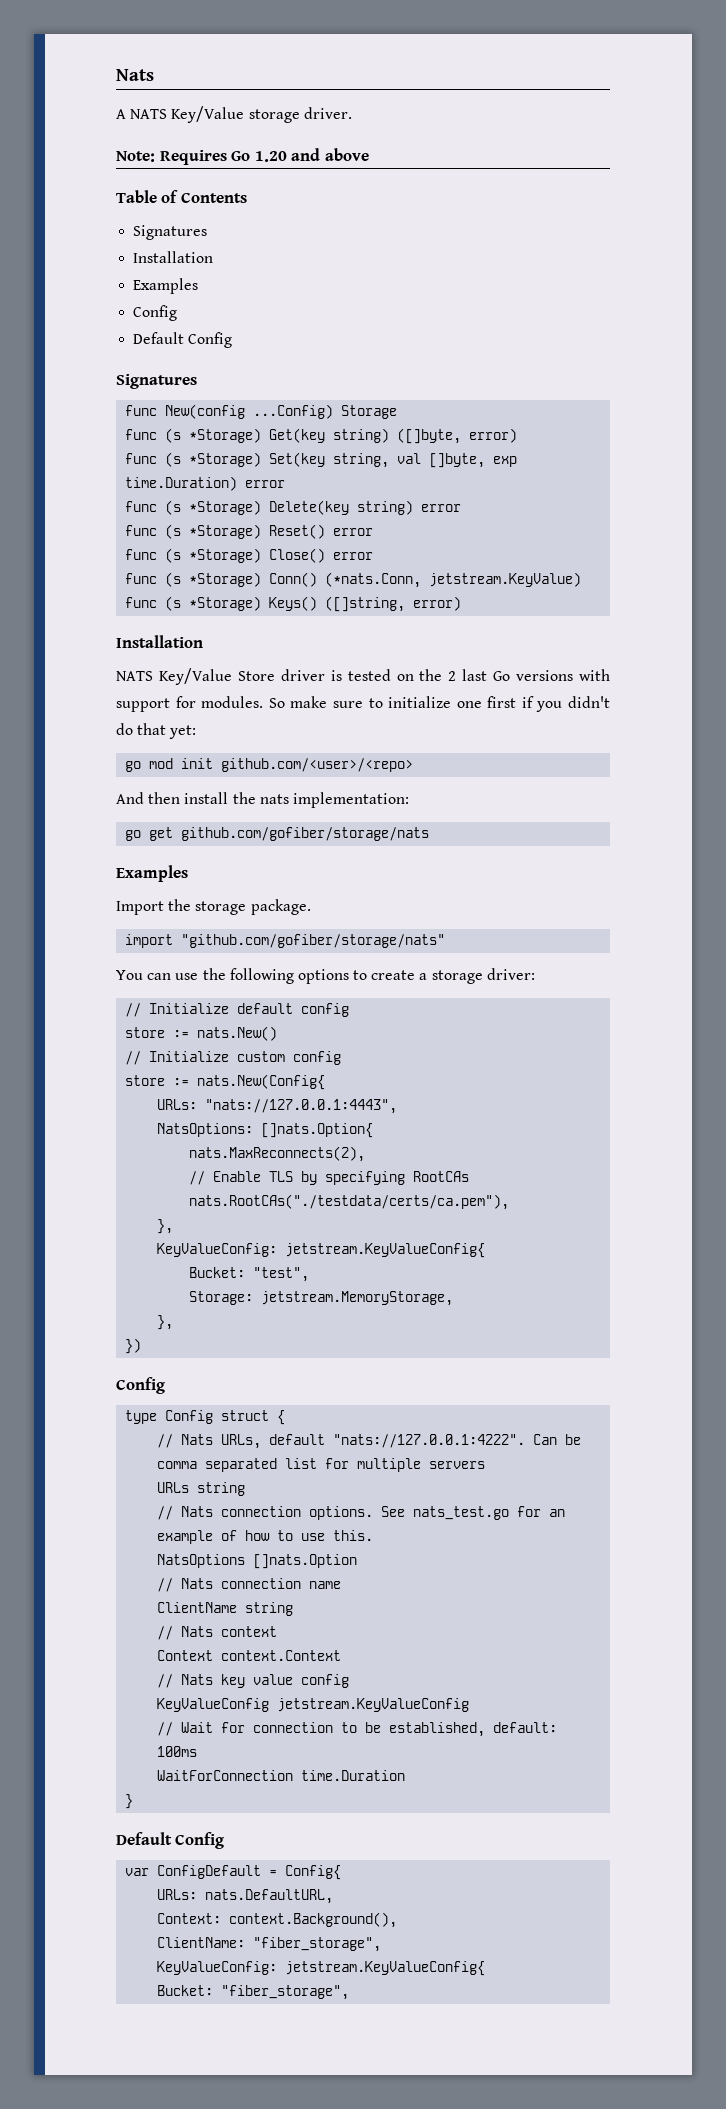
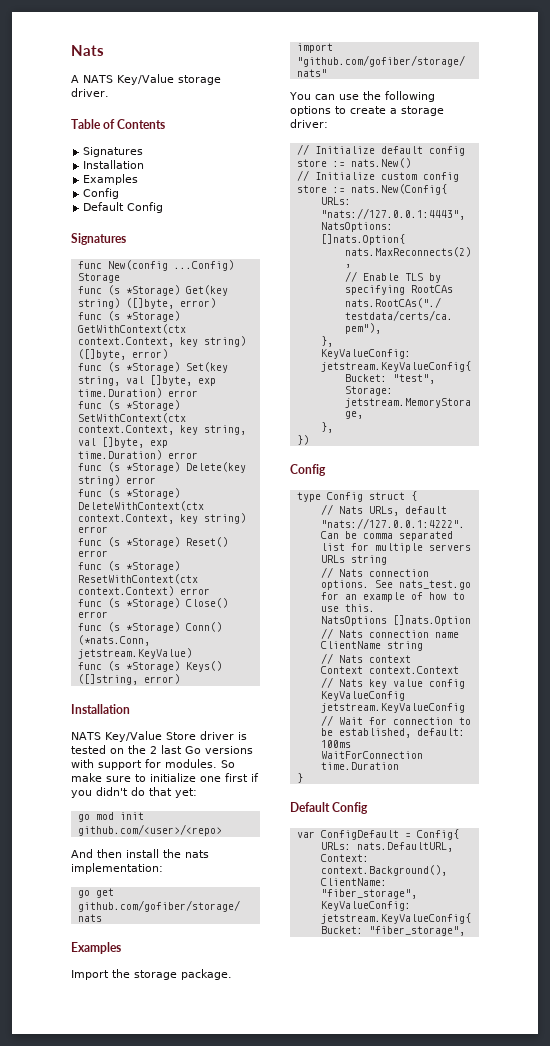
[116,148,369,165] // Note: Requires Go 1.20 and above -> (109, 92) none
(518, 435) none -> [77,311,180,322] [77,324,186,334] [77,336,246,347] [77,349,168,360] // func (s *Storage) GetWithContext(ctx context.Context, key string) ([]byte, error)
(286, 484) none -> [77,400,180,411] [77,413,186,423] [77,425,246,435] [77,437,168,448] [77,450,198,460] // func (s *Storage) SetWithContext(ctx context.Context, key string, val []byte, exp time.Duration) error
(462, 508) none -> [77,488,180,499] [77,501,204,511] [77,513,246,524] [77,526,108,533] // func (s *Storage) DeleteWithContext(ctx context.Context, key string) error
(374, 532) none -> [77,561,180,572] [77,574,198,584] [77,586,210,596] // func (s *Storage) ResetWithContext(ctx context.Context) error

